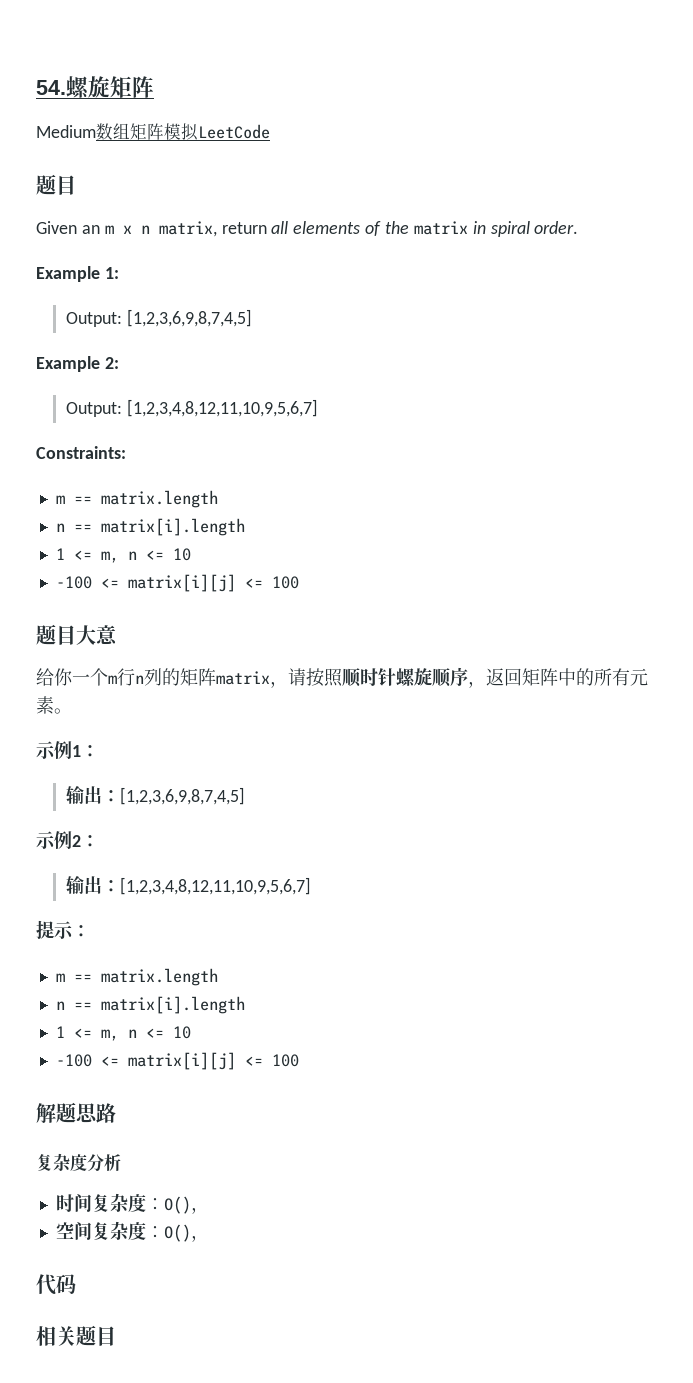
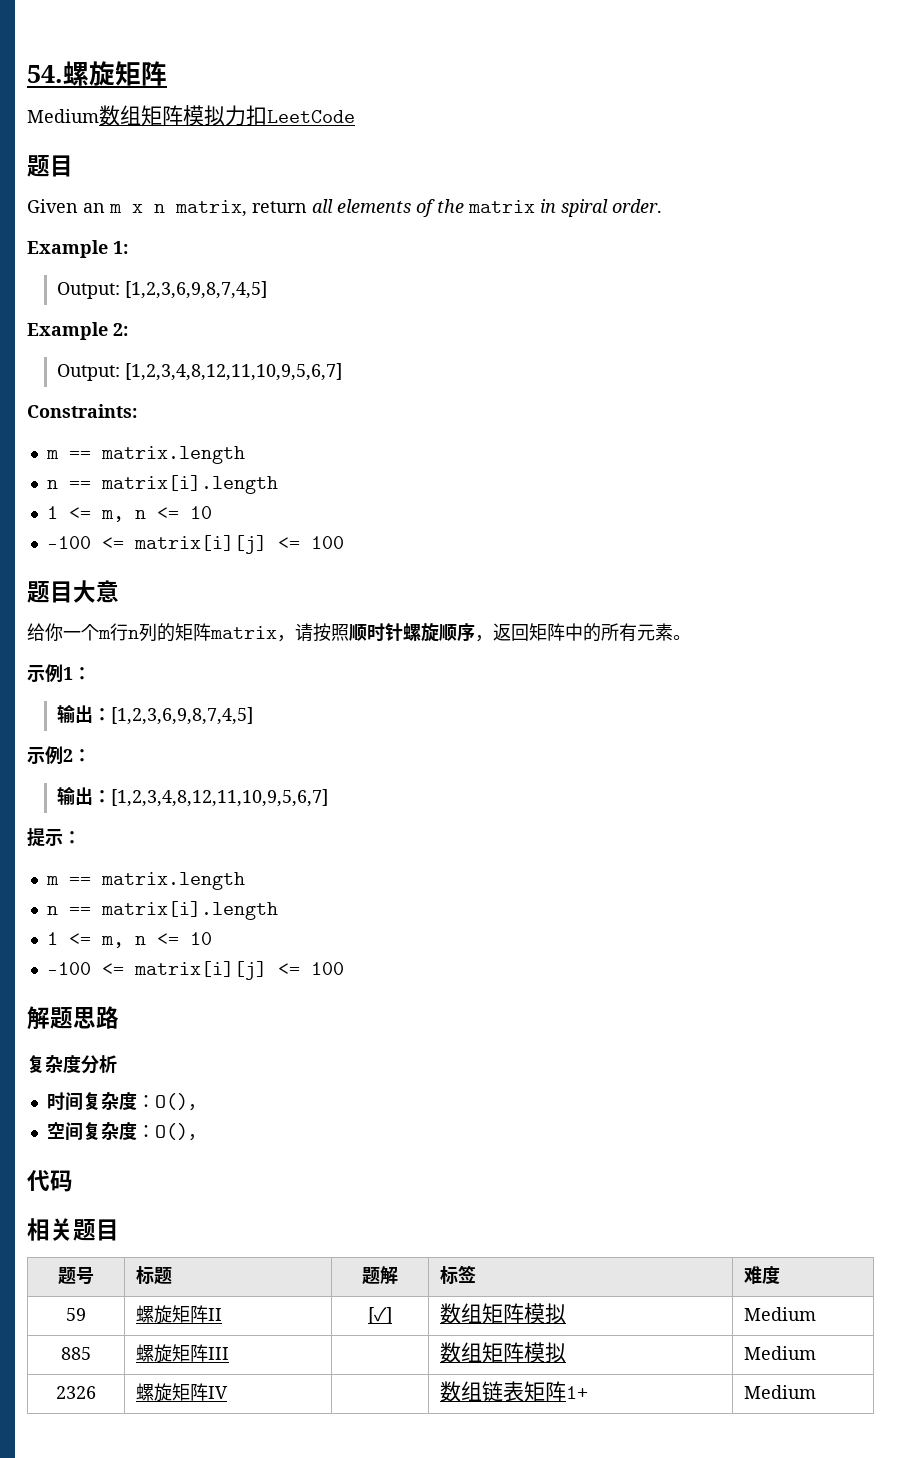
(198, 132) none -> [225,105,267,126] 力扣
(116, 1336) none -> [58,1267,94,1285] [136,1266,173,1285] [362,1266,398,1285] [440,1265,477,1284] [744,1266,781,1285] [66,1308,86,1321] [136,1305,223,1324] [368,1307,392,1324] [440,1303,567,1324] [744,1307,817,1321] [61,1347,91,1360] [136,1344,230,1363] [440,1342,567,1363] [744,1346,817,1360] [56,1386,96,1399] [136,1383,229,1402] [440,1381,589,1402] [744,1385,817,1399] // 题号 | 标题 | 题解 | 标签 | 难度 // 59 | 螺旋矩阵II | [✓] | 数组矩阵模拟 | Medium // 885 | 螺旋矩阵III | | 数组矩阵模拟 | Medium // 2326 | 螺旋矩阵IV | | 数组链表矩阵1+ | Medium

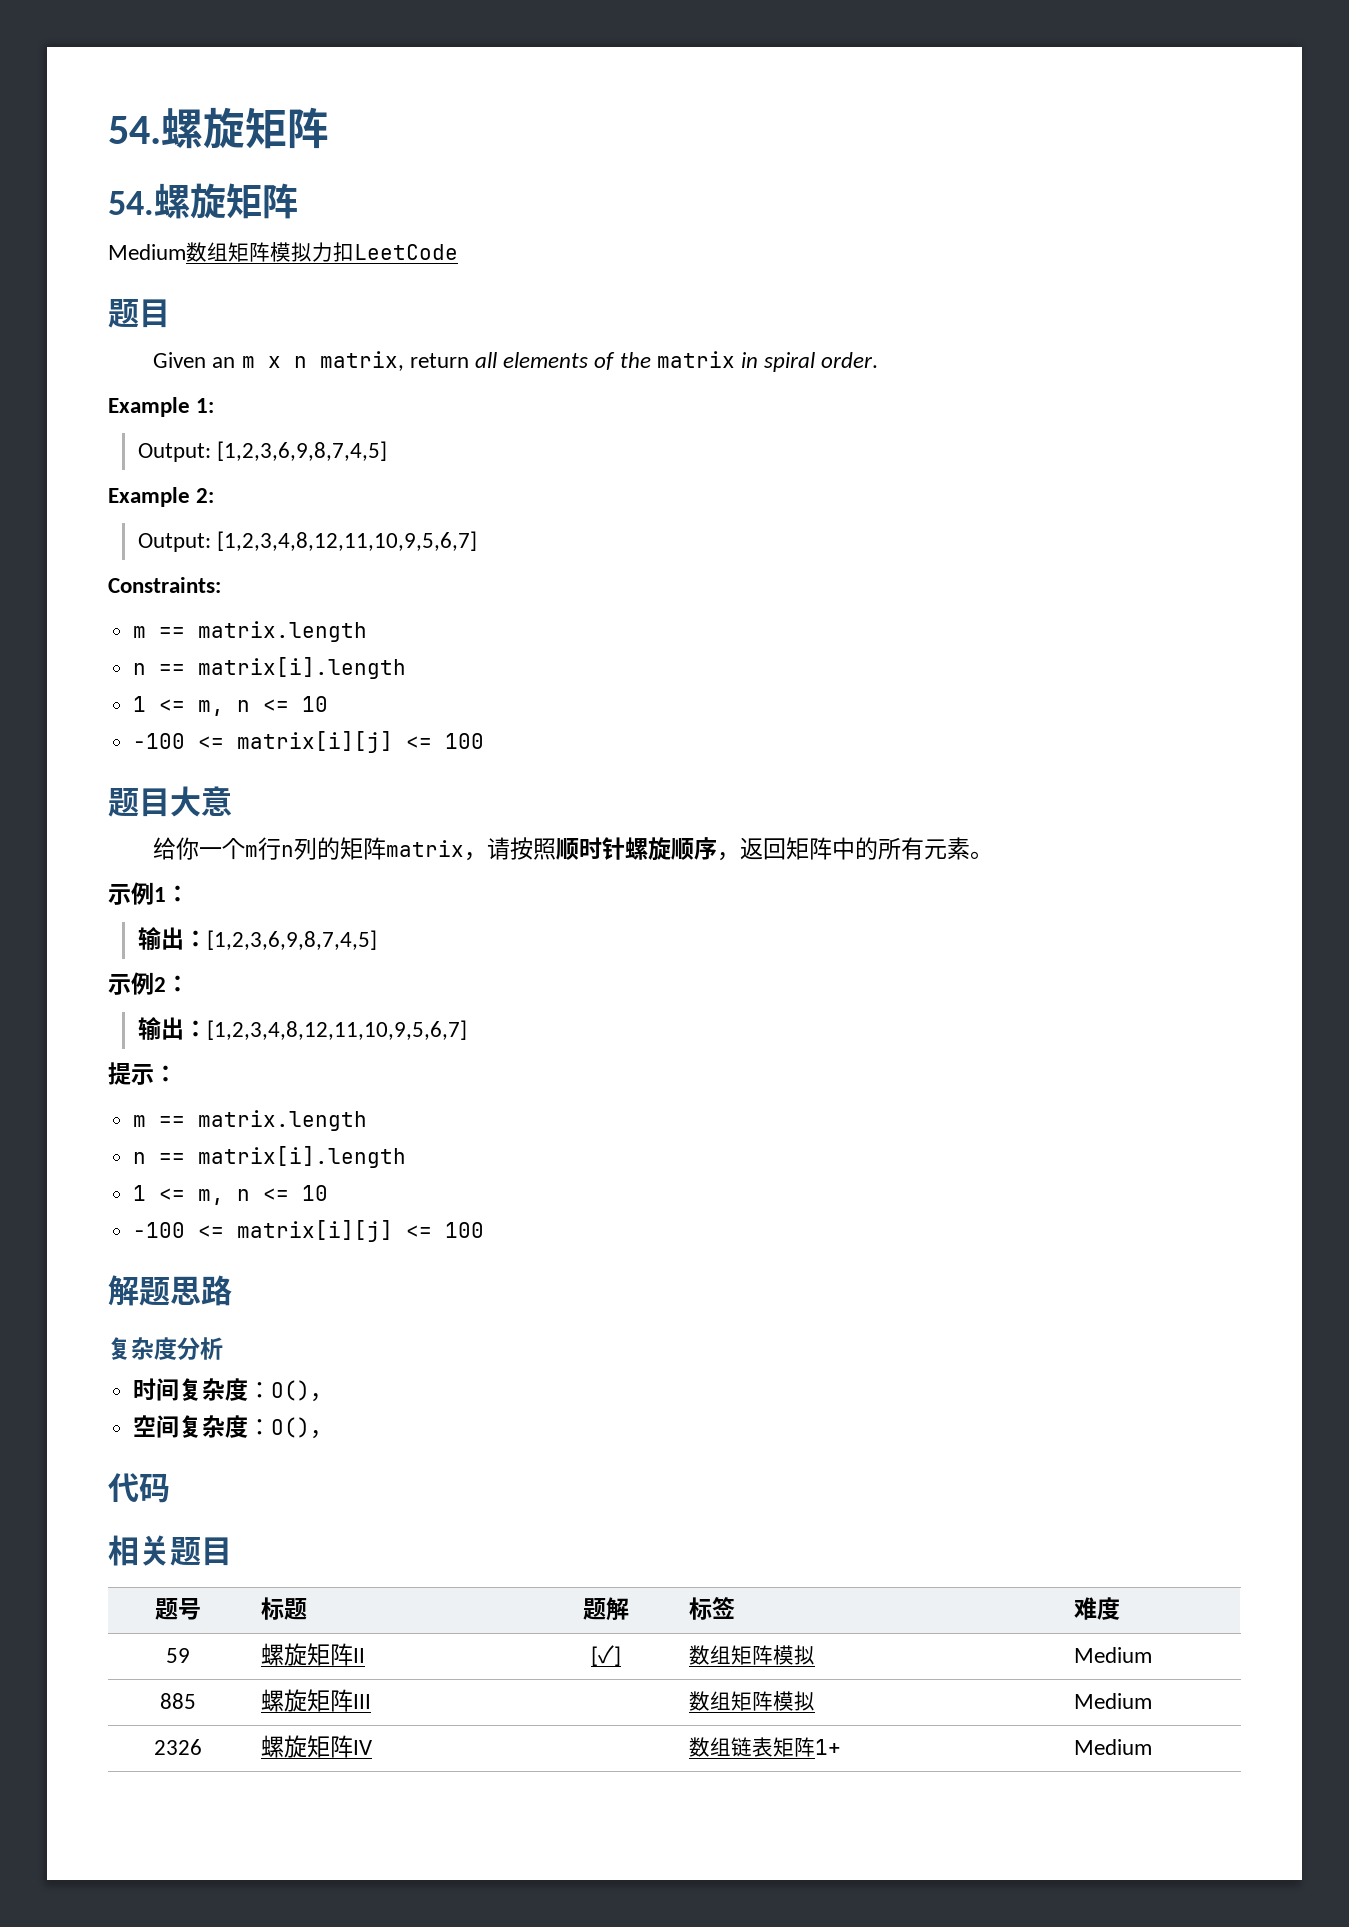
[27,61,167,86] 54.螺旋矩阵 -> [108,107,329,149] [108,183,298,219] 54.螺旋矩阵 // 54.螺旋矩阵

